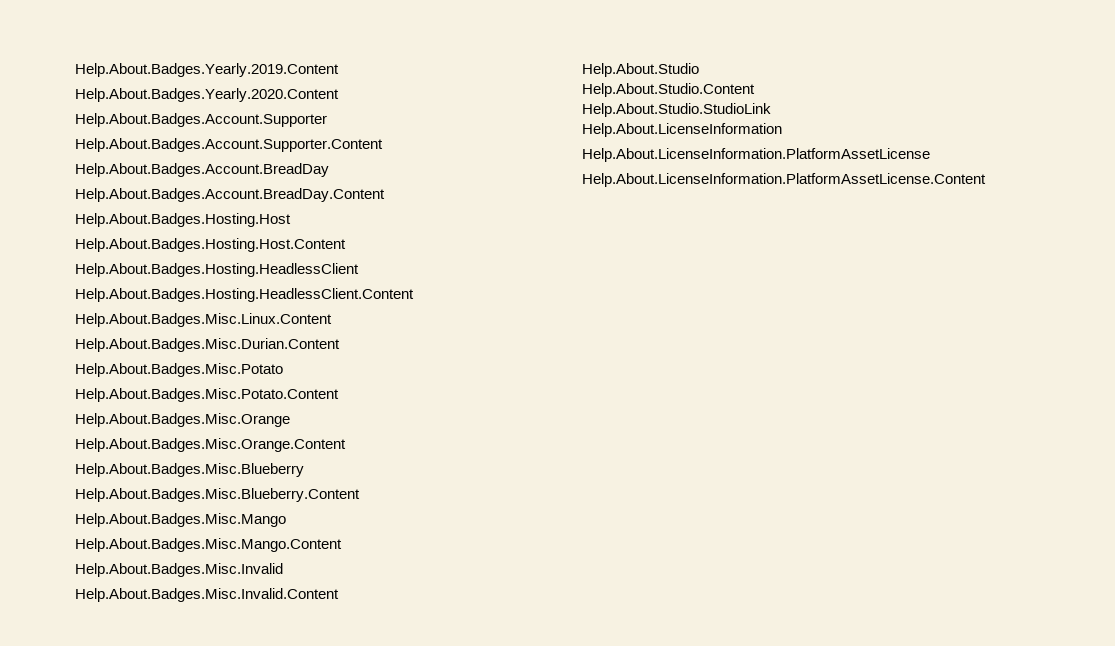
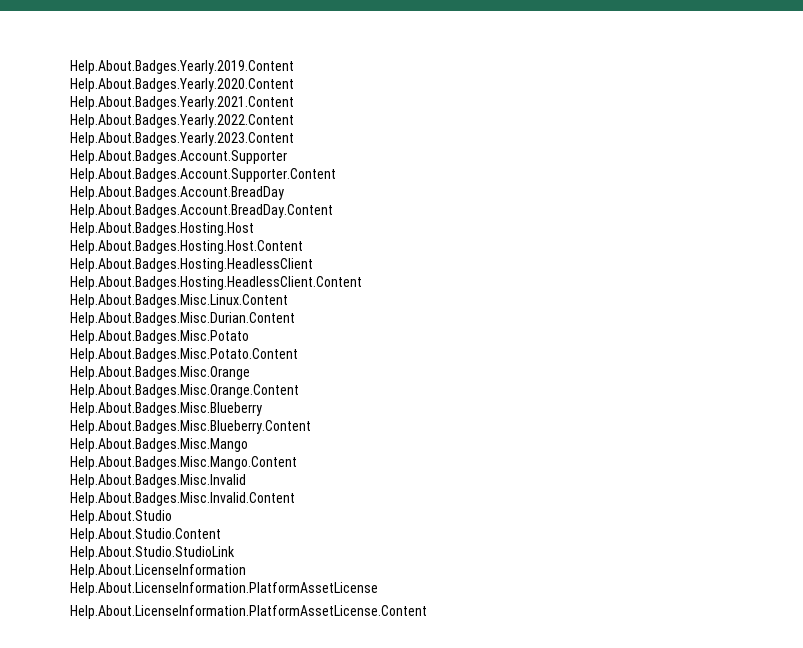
(339, 95) none -> [70,96,294,110] [70,114,294,128] [70,132,294,146] // Help.About.Badges.Yearly.2021.Content // Help.About.Badges.Yearly.2022.Content // Help.About.Badges.Yearly.2023.Content

